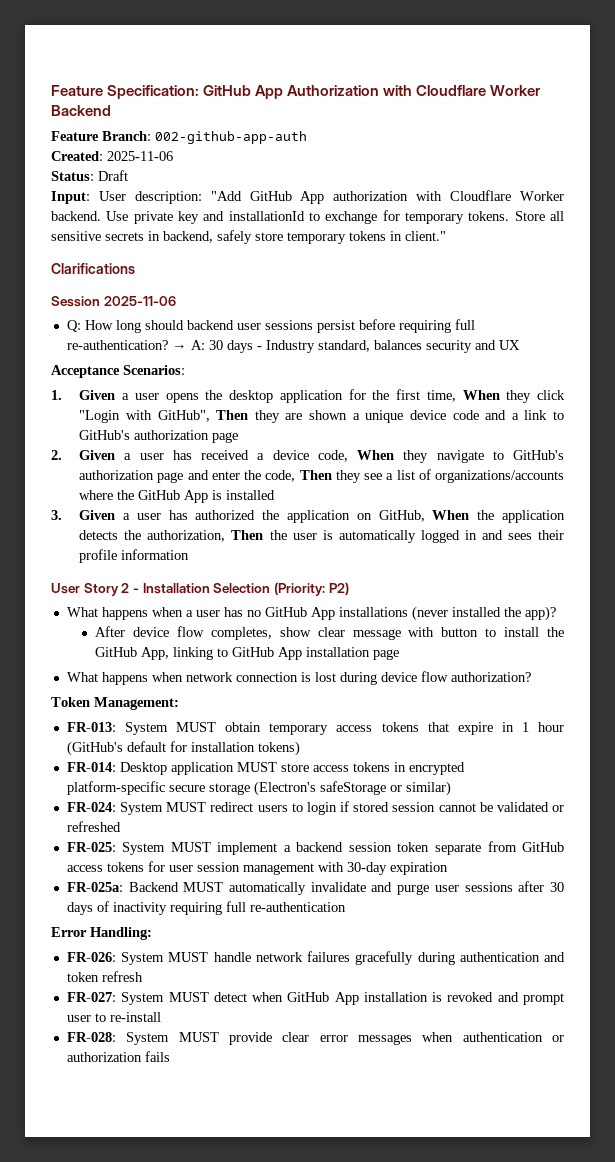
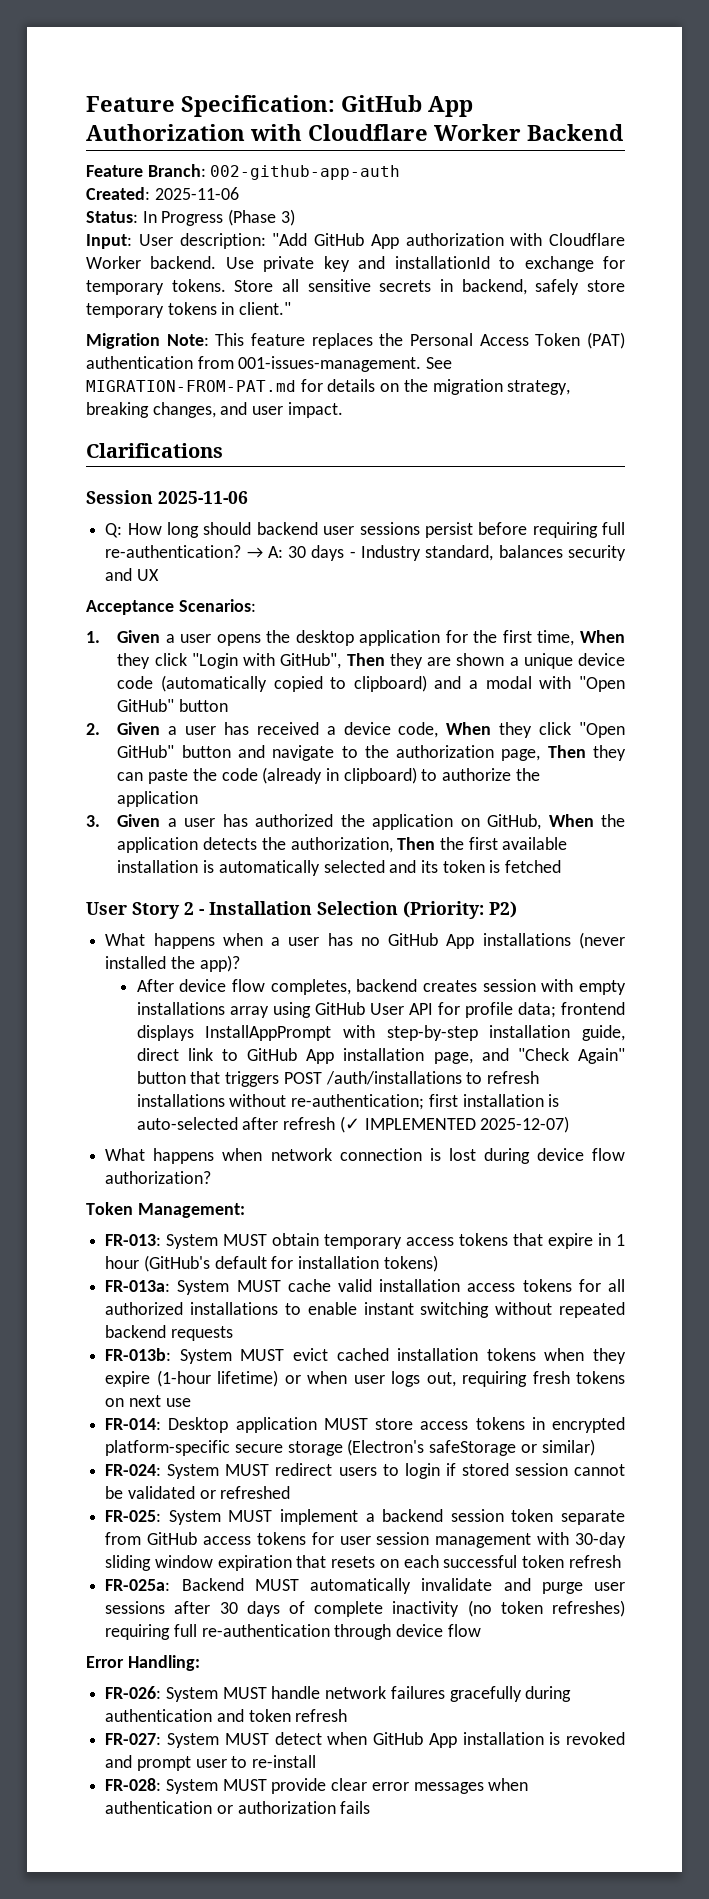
[98,170,128,181] Draft -> [142,209,295,226] In Progress (Phase 3)
(446, 236) none -> [86,332,625,349] [86,356,453,372] [86,379,571,395] [86,402,343,418] // Migration Note: This feature replaces the Personal Access Token (PAT) authentication from 001-issues-management. See MIGRATION-FROM-PAT.md for details on the migration strategy, breaking changes, and user impact.
[485,410,564,420] [79,430,239,443] and a link to GitHub's authorization page -> [160,675,626,692] [117,699,229,712] (automatically copied to clipboard) and a modal with "Open GitHub" button
[436,450,564,463] [79,469,564,483] [79,490,276,503] navigate to GitHub's authorization page and enter the code, Then they see a list of organizations/accounts where the GitHub App is installed -> [539,722,625,738] [117,745,626,761] [117,767,540,784] [117,791,199,807] click "Open GitHub" button and navigate to the authorization page, Then they can paste the code (already in clipboard) to authorize the application
[292,530,564,543] [79,549,190,563] user is automatically logged in and sees their profile information -> [468,837,568,850] [117,860,562,876] first available installation is automatically selected and its token is fetched
[279,627,564,640] [95,647,400,660] show clear message with button to install the GitHub App, linking to GitHub App installation page -> [356,979,626,995] [136,1002,625,1018] [136,1025,625,1041] [136,1048,625,1064] [136,1071,539,1087] [136,1094,560,1110] [136,1116,570,1133] backend creates session with empty installations array using GitHub User API for profile data; frontend displays InstallAppPrompt with step-by-step installation guide, direct link to GitHub App installation page, and "Check Again" button that triggers POST /auth/installations to refresh installations without re-authentication; first installation is auto-selected after refresh (✓ IMPLEMENTED 2025-12-07)
(300, 748) none -> [105,1279,626,1295] [105,1302,625,1318] [105,1325,233,1341] [105,1348,626,1364] [105,1370,626,1387] [105,1395,191,1407] // FR-013a: System MUST cache valid installation access tokens for all authorized installations to enable instant switching without repeated backend requests // FR-013b: System MUST evict cached installation tokens when they expire (1-hour lifetime) or when user logs out, requiring fresh tokens on next use
(387, 868) none -> [105,1555,213,1571] sliding window
(448, 868) none -> [296,1555,621,1568] that resets on each successful token refresh
[112,902,167,915] inactivity -> [314,1600,626,1617] complete inactivity (no token refreshes)
(346, 907) none -> [334,1624,481,1640] through device flow

